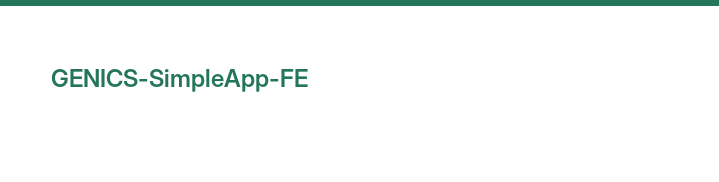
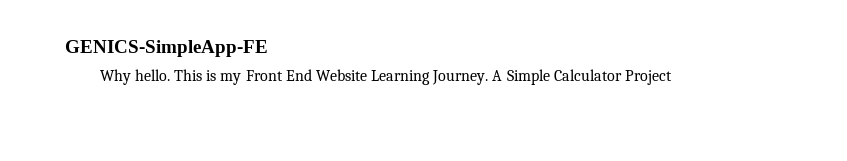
(308, 80) none -> [99,69,673,85] // Why hello. This is my Front End Website Learning Journey. A Simple Calculator Project

